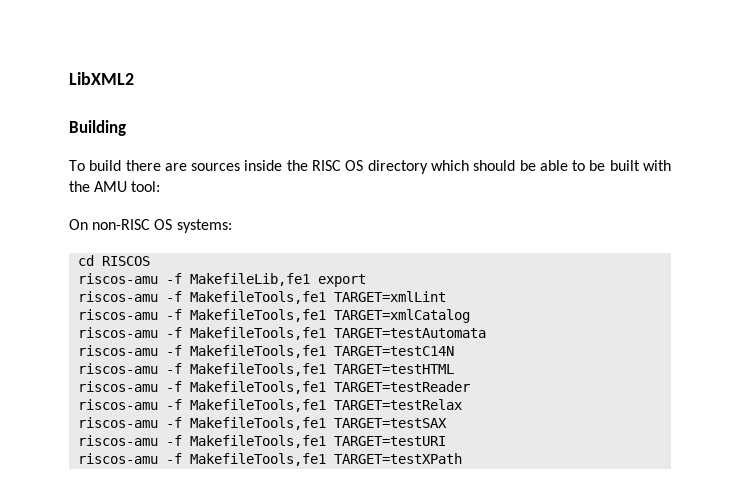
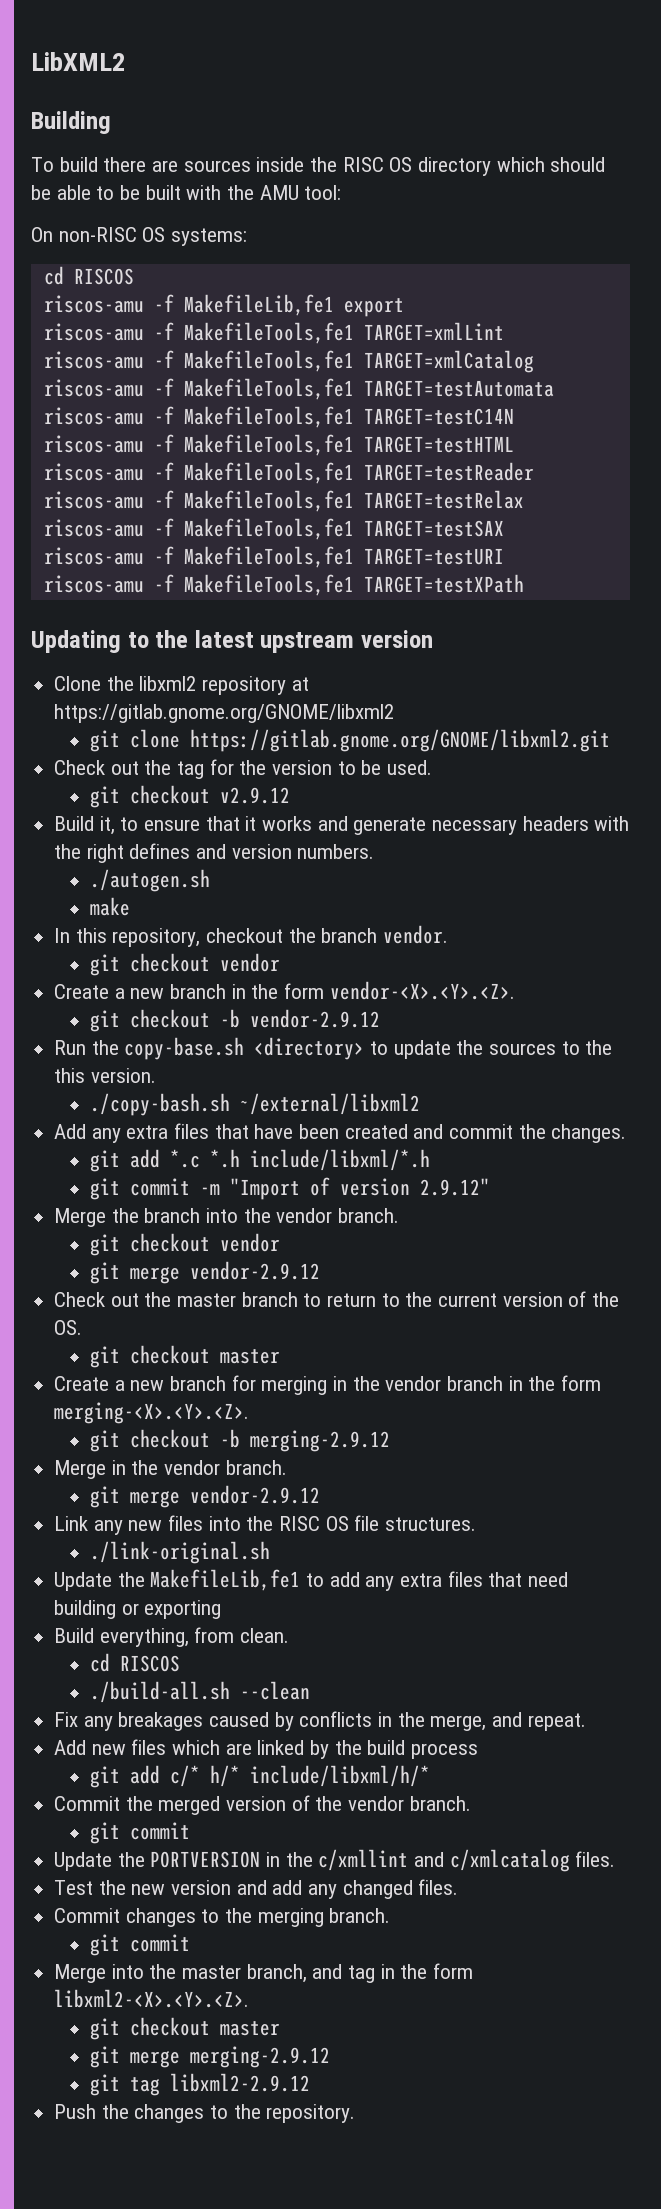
(463, 458) none -> [31,630,434,653] [54,676,309,695] [54,704,395,723] [89,729,610,752] [54,759,433,779] [89,785,290,808] [54,816,630,835] [54,843,375,863] [89,869,210,892] [89,897,130,916] [54,925,449,947] [89,953,280,976] [54,981,515,1000] [89,1009,380,1032] [54,1037,613,1060] [54,1068,156,1083] [89,1093,420,1116] [54,1123,627,1143] [89,1149,430,1172] [89,1177,490,1200] [54,1208,400,1227] [89,1233,280,1256] [89,1261,320,1284] [54,1291,620,1307] [54,1320,83,1335] [89,1345,280,1368] [54,1375,602,1395] [54,1402,250,1424] [89,1429,390,1452] [54,1460,287,1479] [89,1485,320,1508] [54,1515,477,1535] [89,1541,270,1564] [54,1569,569,1591] [54,1600,222,1619] [54,1627,290,1647] [89,1653,180,1672] [89,1681,310,1703] [54,1711,586,1731] [54,1739,479,1759] [89,1765,430,1788] [54,1795,471,1815] [89,1822,190,1844] [54,1849,616,1872] [54,1879,459,1899] [54,1908,391,1927] [89,1934,190,1956] [54,1963,474,1983] [54,1989,250,2008] [89,2017,280,2040] [89,2046,330,2068] [89,2073,310,2096] [54,2104,356,2123] // Updating to the latest upstream version // Clone the libxml2 repository at https://gitlab.gnome.org/GNOME/libxml2 // git clone https://gitlab.gnome.org/GNOME/libxml2.git // Check out the tag for the version to be used. // git checkout v2.9.12 // Build it, to ensure that it works and generate necessary headers with the right defines and version numbers. // ./autogen.sh // make // In this repository, checkout the branch vendor. // git checkout vendor // Create a new branch in the form vendor-<X>.<Y>.<Z>. // git checkout -b vendor-2.9.12 // Run the copy-base.sh <directory> to update the sources to the this version. // ./copy-bash.sh ~/external/libxml2 // Add any extra files that have been created and commit the changes. // git add *.c *.h include/libxml/*.h // git commit -m "Import of version 2.9.12" // Merge the branch into the vendor branch. // git checkout vendor // git merge vendor-2.9.12 // Check out the master branch to return to the current version of the OS. // git checkout master // Create a new branch for merging in the vendor branch in the form merging-<X>.<Y>.<Z>. // git checkout -b merging-2.9.12 // Merge in the vendor branch. // git merge vendor-2.9.12 // Link any new files into the RISC OS file structures. // ./link-original.sh // Update the MakefileLib,fe1 to add any extra files that need building or exporting // Build everything, from clean. // cd RISCOS // ./build-all.sh --clean // Fix any breakages caused by conflicts in the merge, and repeat. // Add new files which are linked by the build process // git add c/* h/* include/libxml/h/* // Commit the merged version of the vendor branch. // git commit // Update the PORTVERSION in the c/xmllint and c/xmlcatalog files. // Test the new version and add any changed files. // Commit changes to the merging branch. // git commit // Merge into the master branch, and tag in the form libxml2-<X>.<Y>.<Z>. // git checkout master // git merge merging-2.9.12 // git tag libxml2-2.9.12 // Push the changes to the repository.

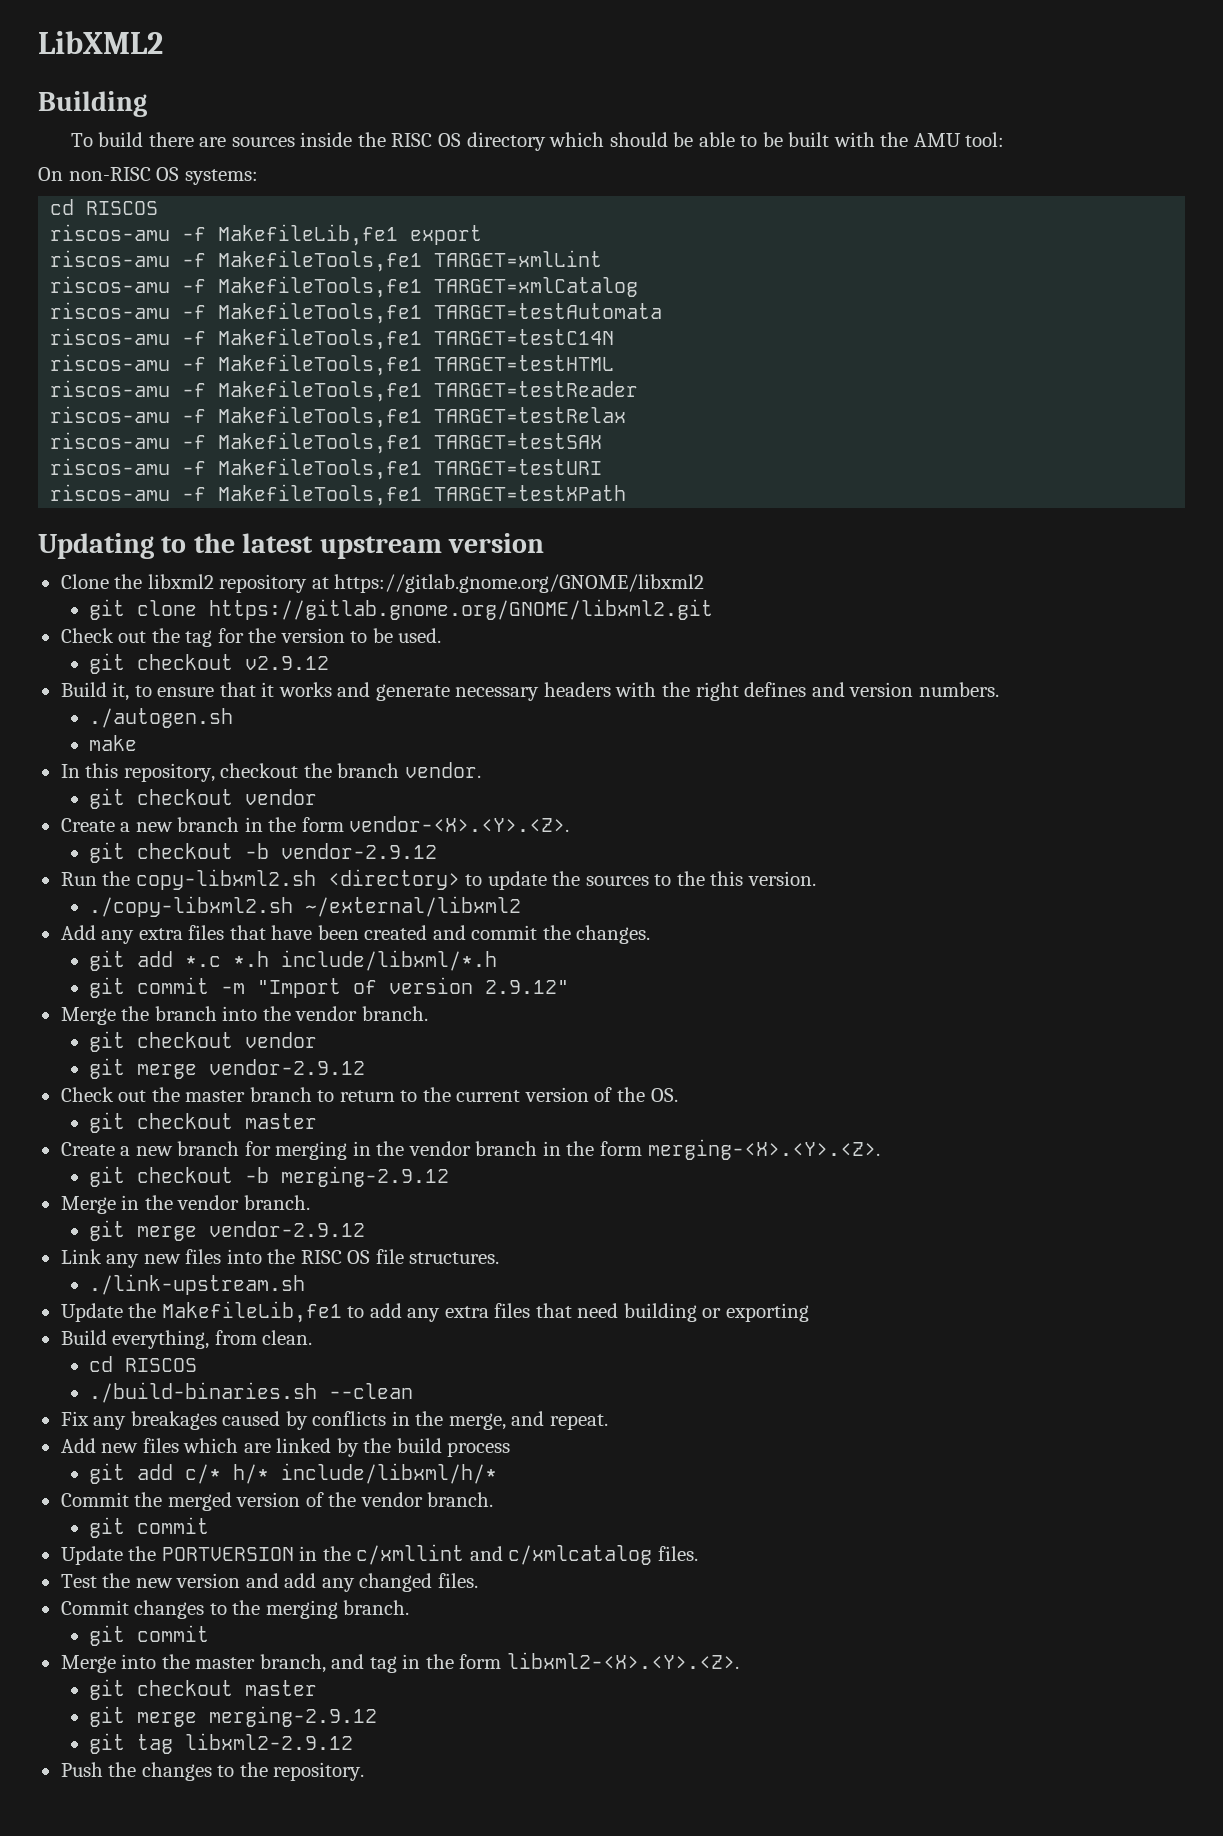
[124,1037,245,1060] copy-base.sh -> [135,869,316,890] copy-libxml2.sh
[89,1093,230,1116] ./copy-bash.sh -> [89,896,294,917] ./copy-libxml2.sh
[89,1541,270,1564] ./link-original.sh -> [89,1274,306,1295] ./link-upstream.sh
[89,1681,230,1703] ./build-all.sh -> [89,1382,318,1403] ./build-binaries.sh

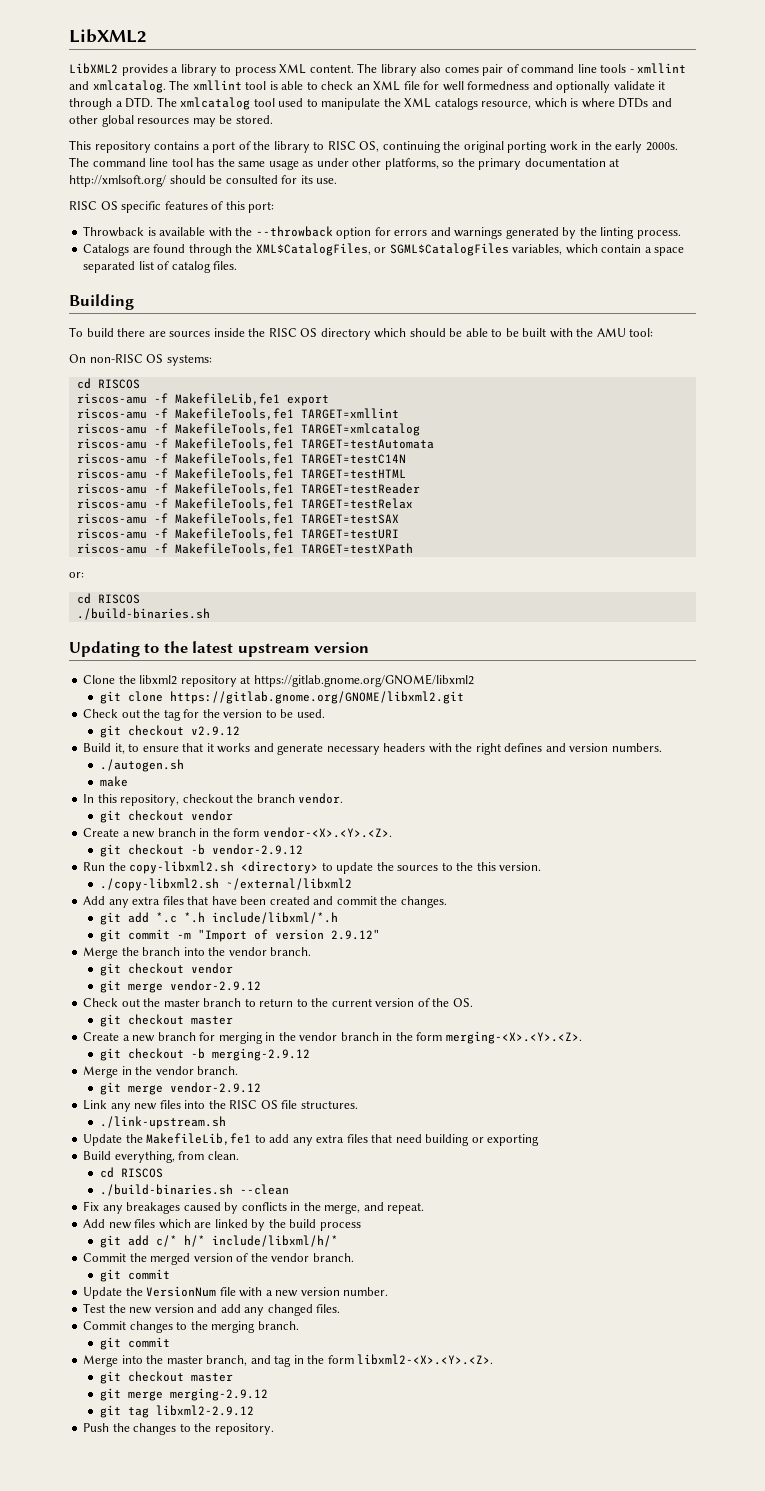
[38,31,163,54] LibXML2 -> [69,29,147,43] [69,63,687,76] [69,80,666,93] [69,97,672,110] [69,115,273,127] [69,140,678,153] [69,157,620,170] [69,175,338,187] [69,201,275,213] [83,226,681,239] [83,243,685,256] [83,261,238,273] LibXML2 // LibXML2 provides a library to process XML content. The library also comes pair of command line tools - xmllint and xmlcatalog. The xmllint tool is able to check an XML file for well formedness and optionally validate it through a DTD. The xmlcatalog tool used to manipulate the XML catalogs resource, which is where DTDs and other global resources may be stored. // This repository contains a port of the library to RISC OS, continuing the original porting work in the early 2000s. The command line tool has the same usage as under other platforms, so the primary documentation at http://xmlsoft.org/ should be consulted for its use. // RISC OS specific features of this port: // Throwback is available with the --throwback option for errors and warnings generated by the linting process. // Catalogs are found through the XML$CatalogFiles, or SGML$CatalogFiles variables, which contain a space separated list of catalog files.
[434,250,603,267] [50,276,639,298] TARGET=xmlLint // riscos-amu -f MakefileTools,fe1 TARGET=xmlCatalog -> [300,408,399,419] [76,423,420,436] TARGET=xmllint // riscos-amu -f MakefileTools,fe1 TARGET=xmlcatalog
(627, 493) none -> [69,572,84,578] [76,593,140,604] [76,608,210,620] // or: // cd RISCOS // ./build-binaries.sh
[161,1544,698,1565] PORTVERSION in the c/xmllint and c/xmlcatalog files. -> [146,1286,389,1297] VersionNum file with a new version number.

